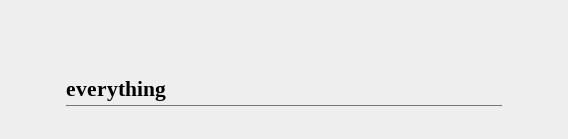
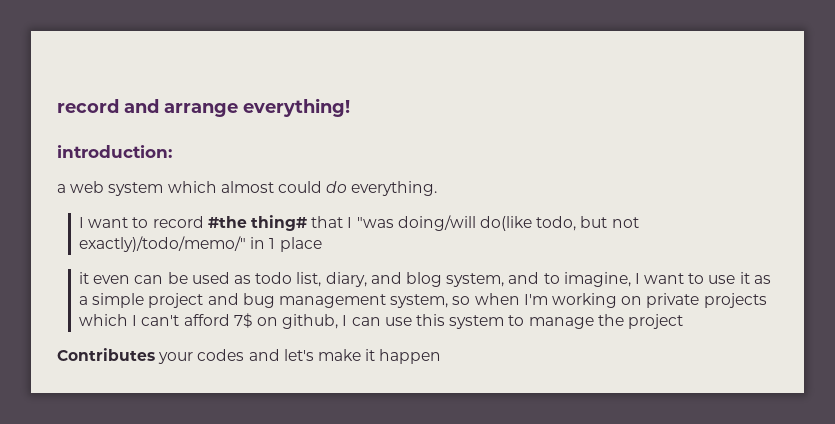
[66,81,166,101] everything -> [57,98,350,117] [57,145,172,158] [57,181,438,196] [79,215,639,231] [79,236,322,252] [79,272,771,287] [79,293,767,308] [79,313,683,329] [57,348,442,364] record and arrange everything! // introduction: // a web system which almost could do everything. // I want to record #the thing# that I "was doing/will do(like todo, but not exactly)/todo/memo/" in 1 place // it even can be used as todo list, diary, and blog system, and to imagine, I want to use it as a simple project and bug management system, so when I'm working on private projects which I can't afford 7$ on github, I can use this system to manage the project // Contributes your codes and let's make it happen

